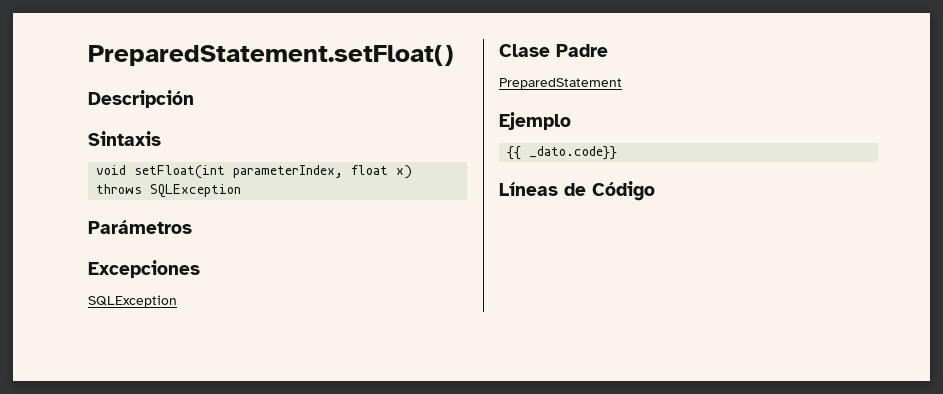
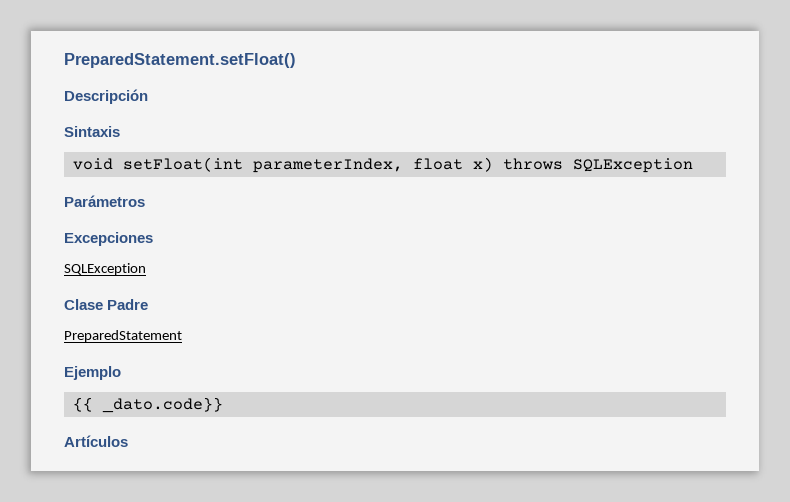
[499,181,655,201] Líneas de Código -> [64,435,128,447] Artículos

